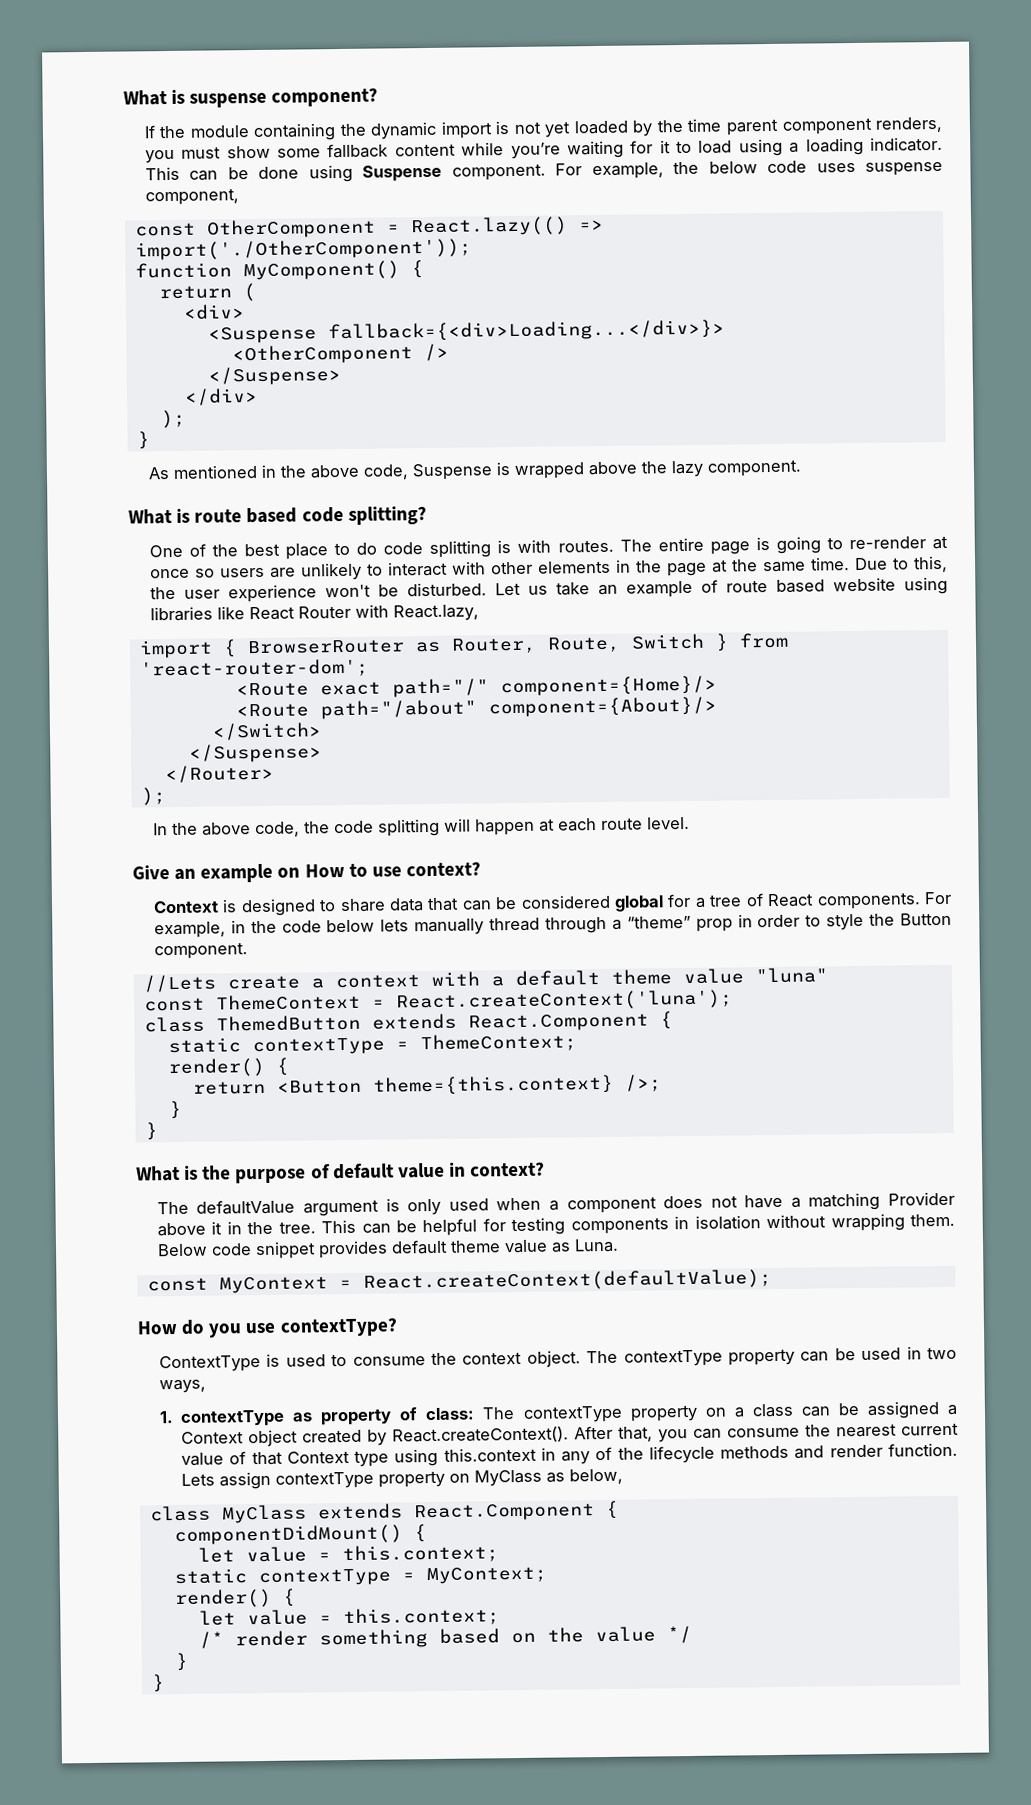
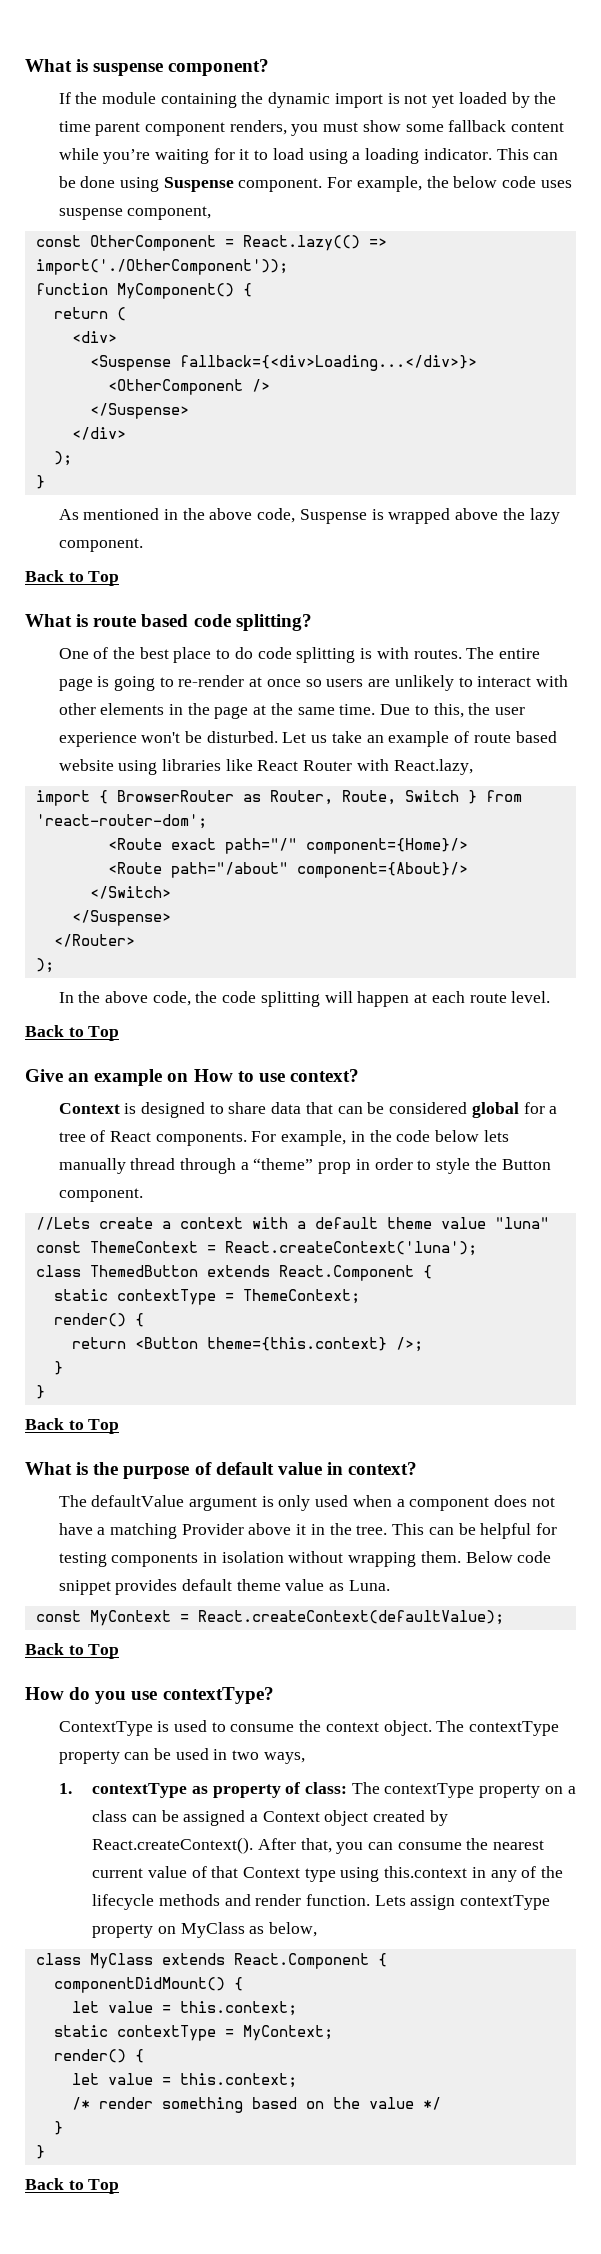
(802, 468) none -> [25,570,120,586] // Back to Top
(690, 823) none -> [25,1025,120,1041] // Back to Top
(158, 1131) none -> [25,1418,120,1434] // Back to Top
(772, 1280) none -> [25,1643,120,1659] // Back to Top
(165, 1683) none -> [25,2178,120,2194] // Back to Top

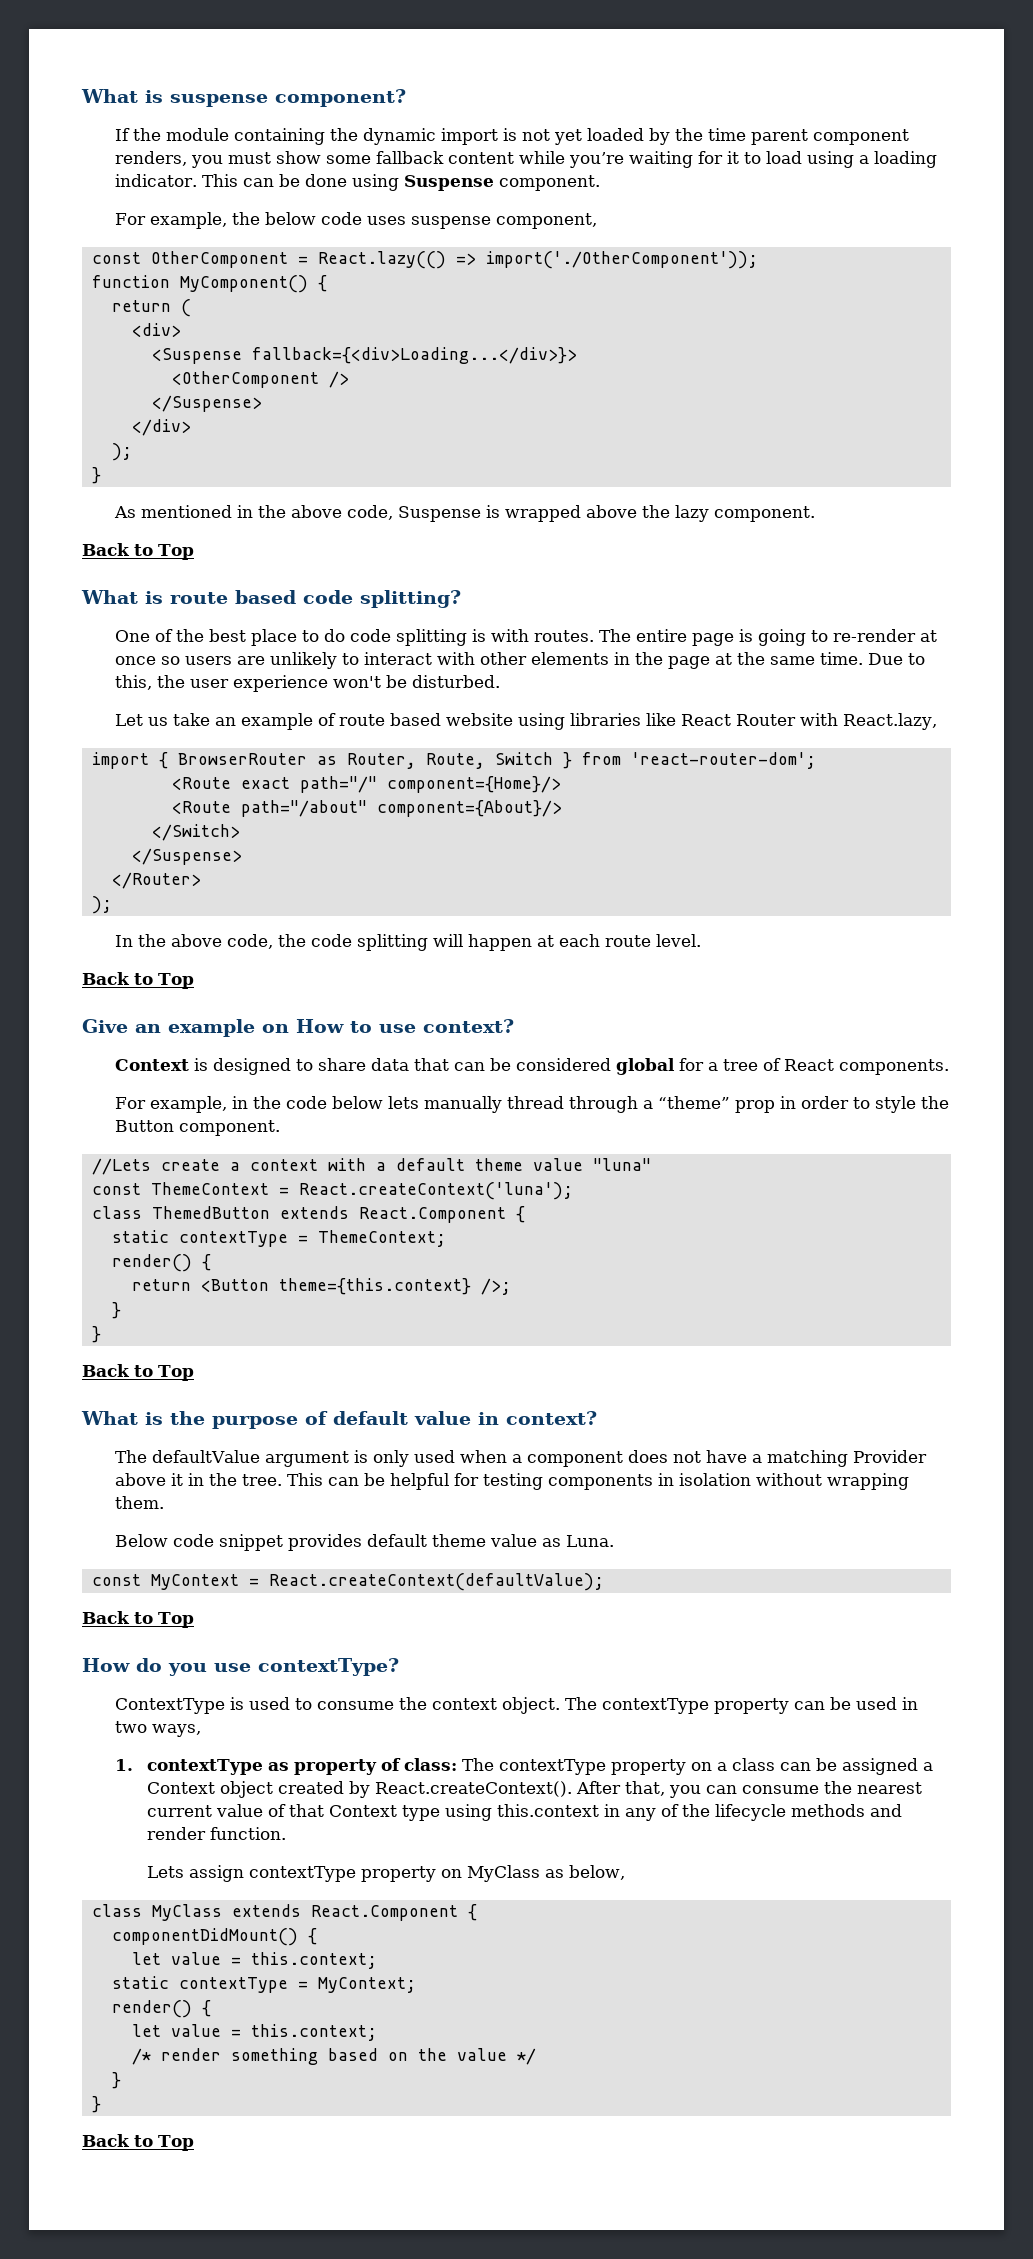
(323, 185) none -> (600, 183) //
(278, 737) none -> (500, 681) //
(247, 1139) none -> (949, 1067) //
(461, 1557) none -> (164, 1502) //
(370, 1900) none -> (287, 1833) //

